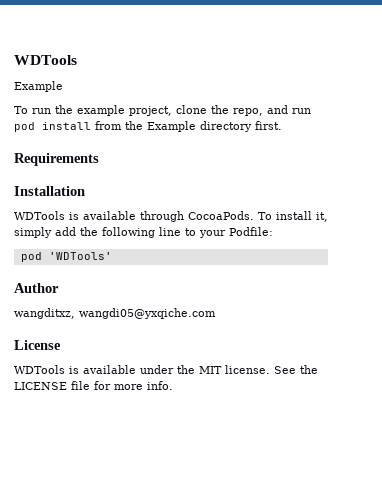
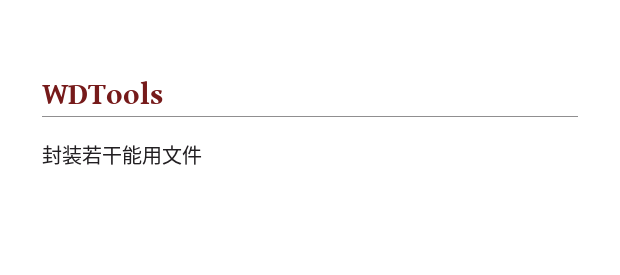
[14,81,63,92] [14,105,311,116] [14,121,282,132] [14,153,99,166] [14,186,85,196] [14,211,328,222] [14,227,273,238] [20,252,112,262] [14,283,59,293] [14,308,216,319] [14,340,61,350] [14,365,318,374] [14,381,173,390] Example // To run the example project, clone the repo, and run pod install from the Example directory first. // Requirements // Installation // WDTools is available through CocoaPods. To install it, simply add the following line to your Podfile: // pod 'WDTools' // Author // wangditxz, wangdi05@yxqiche.com // License // WDTools is available under the MIT license. See the LICENSE file for more info. -> [42,145,202,165] 封装若干能用文件

